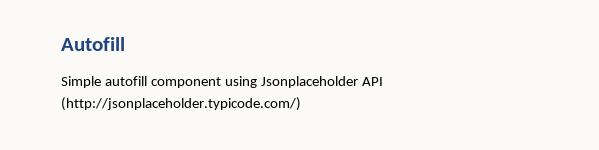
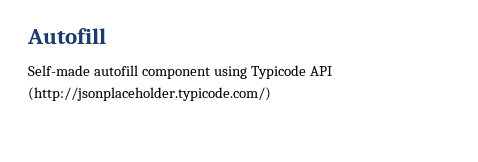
[61,76,101,88] Simple -> [28,65,90,76] Self-made
[260,76,358,88] Jsonplaceholder -> [250,65,306,79] Typicode

